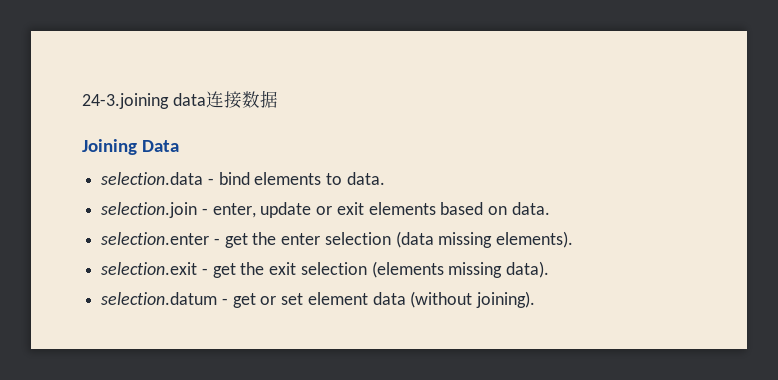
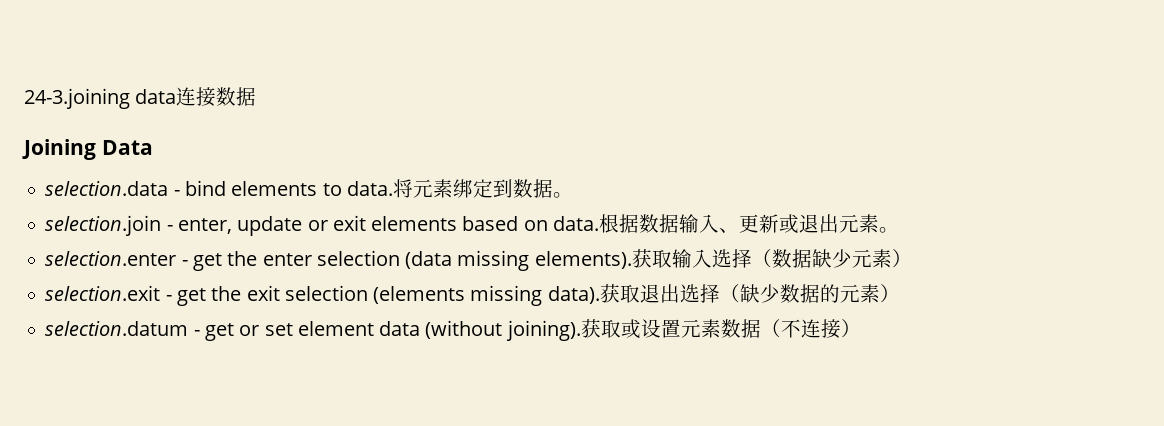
(385, 178) none -> [392,179,573,198] 将元素绑定到数据。
(550, 208) none -> [598,214,899,234] 根据数据输入、更新或退出元素。
(574, 239) none -> [631,249,912,268] 获取输入选择（数据缺少元素）
(550, 269) none -> [599,284,900,303] 获取退出选择（缺少数据的元素）
(536, 299) none -> [580,319,861,339] 获取或设置元素数据（不连接）

